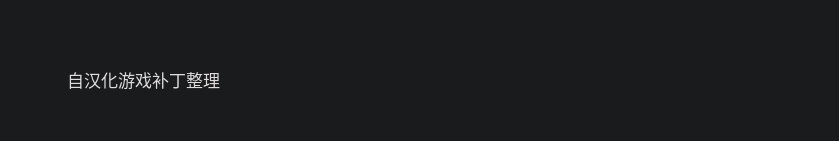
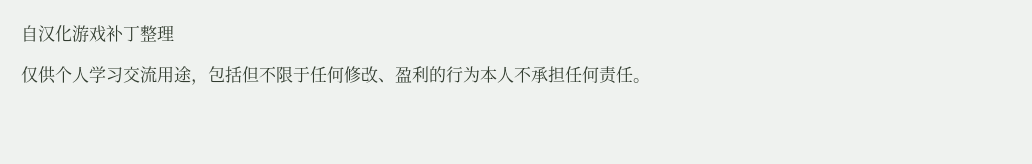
(220, 81) none -> [21,66,650,85] // 仅供个人学习交流用途，包括但不限于任何修改、盈利的行为本人不承担任何责任。

